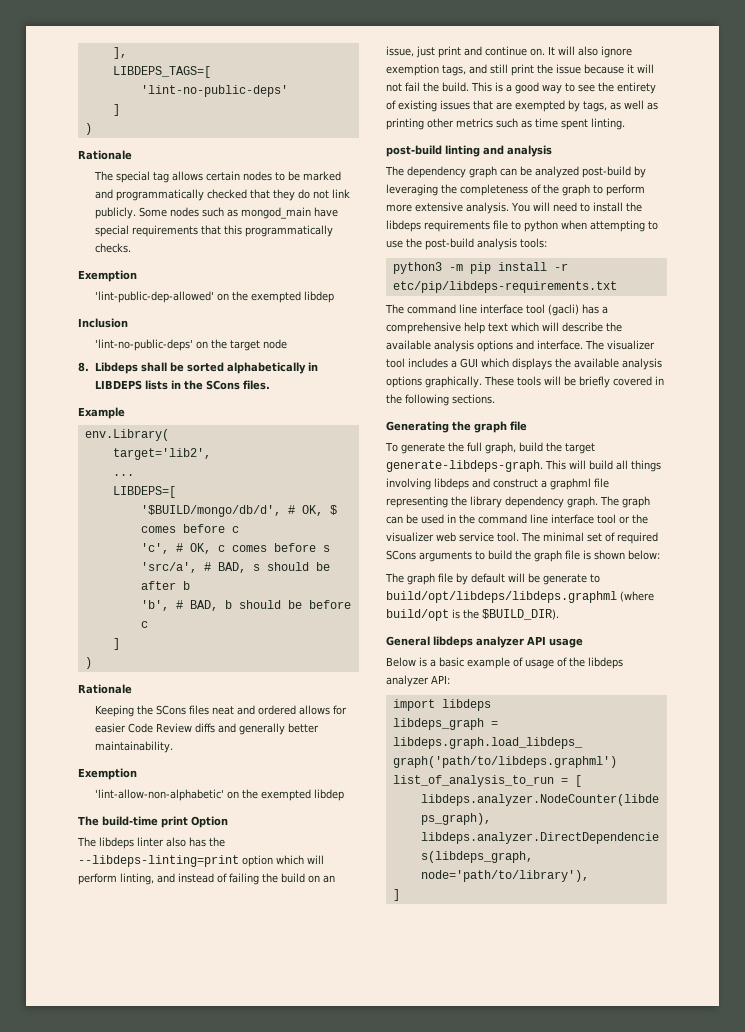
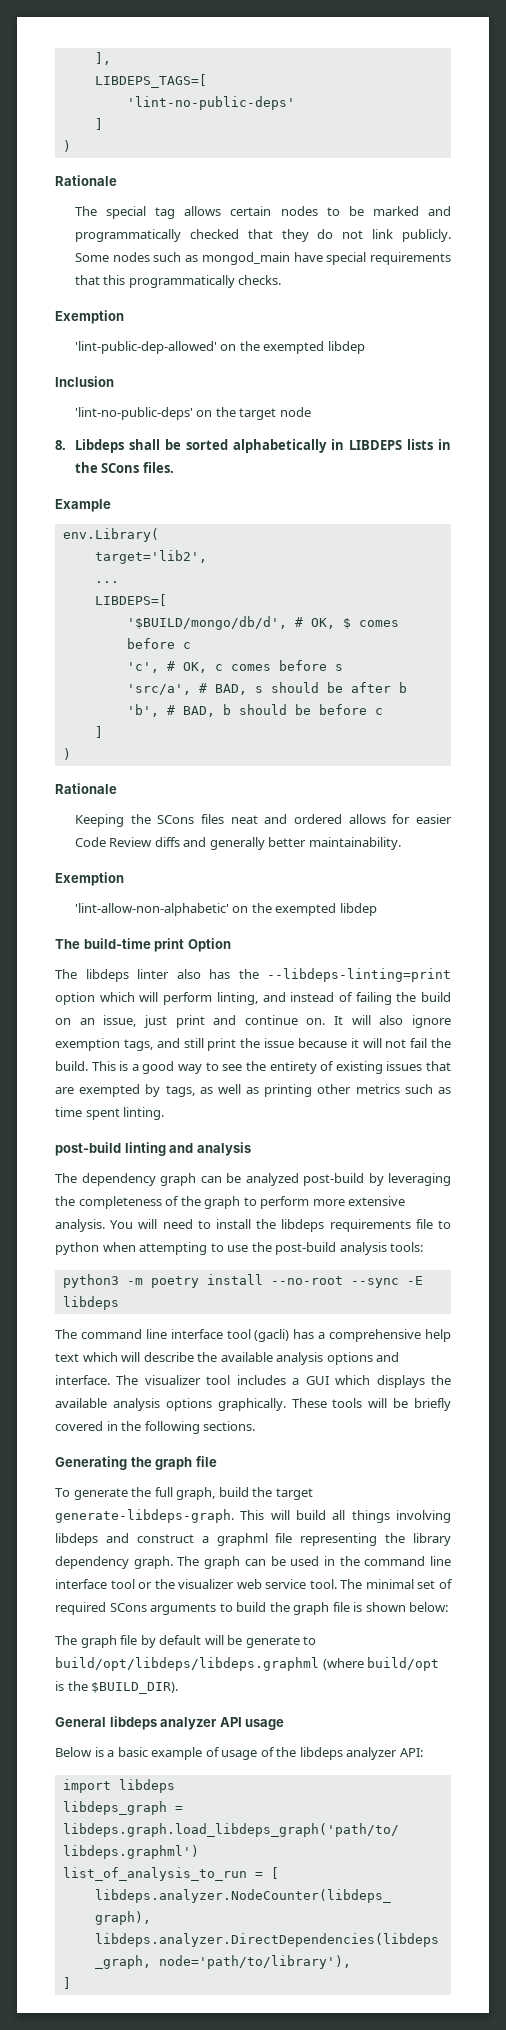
[469,262,568,274] [392,281,617,293] pip install -r etc/pip/libdeps-requirements.txt -> [150,1274,423,1288] [62,1296,119,1310] poetry install --no-root --sync -E libdeps

